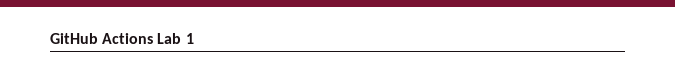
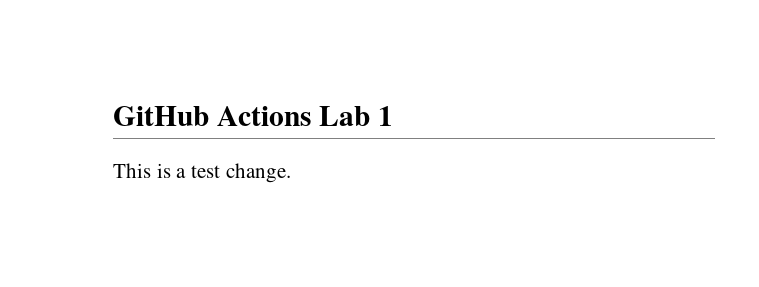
(194, 38) none -> [113,163,291,183] // This is a test change.

